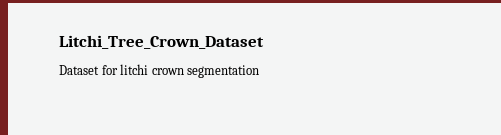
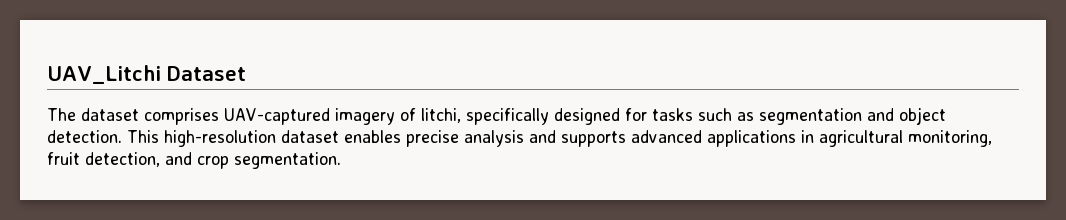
[59,35,264,49] [59,64,260,78] Litchi_Tree_Crown_Dataset // Dataset for litchi crown segmentation -> [47,65,246,84] [47,107,946,125] [47,130,992,147] [47,152,341,169] UAV_Litchi Dataset // The dataset comprises UAV-captured imagery of litchi, specifically designed for tasks such as segmentation and object detection. This high-resolution dataset enables precise analysis and supports advanced applications in agricultural monitoring, fruit detection, and crop segmentation.

